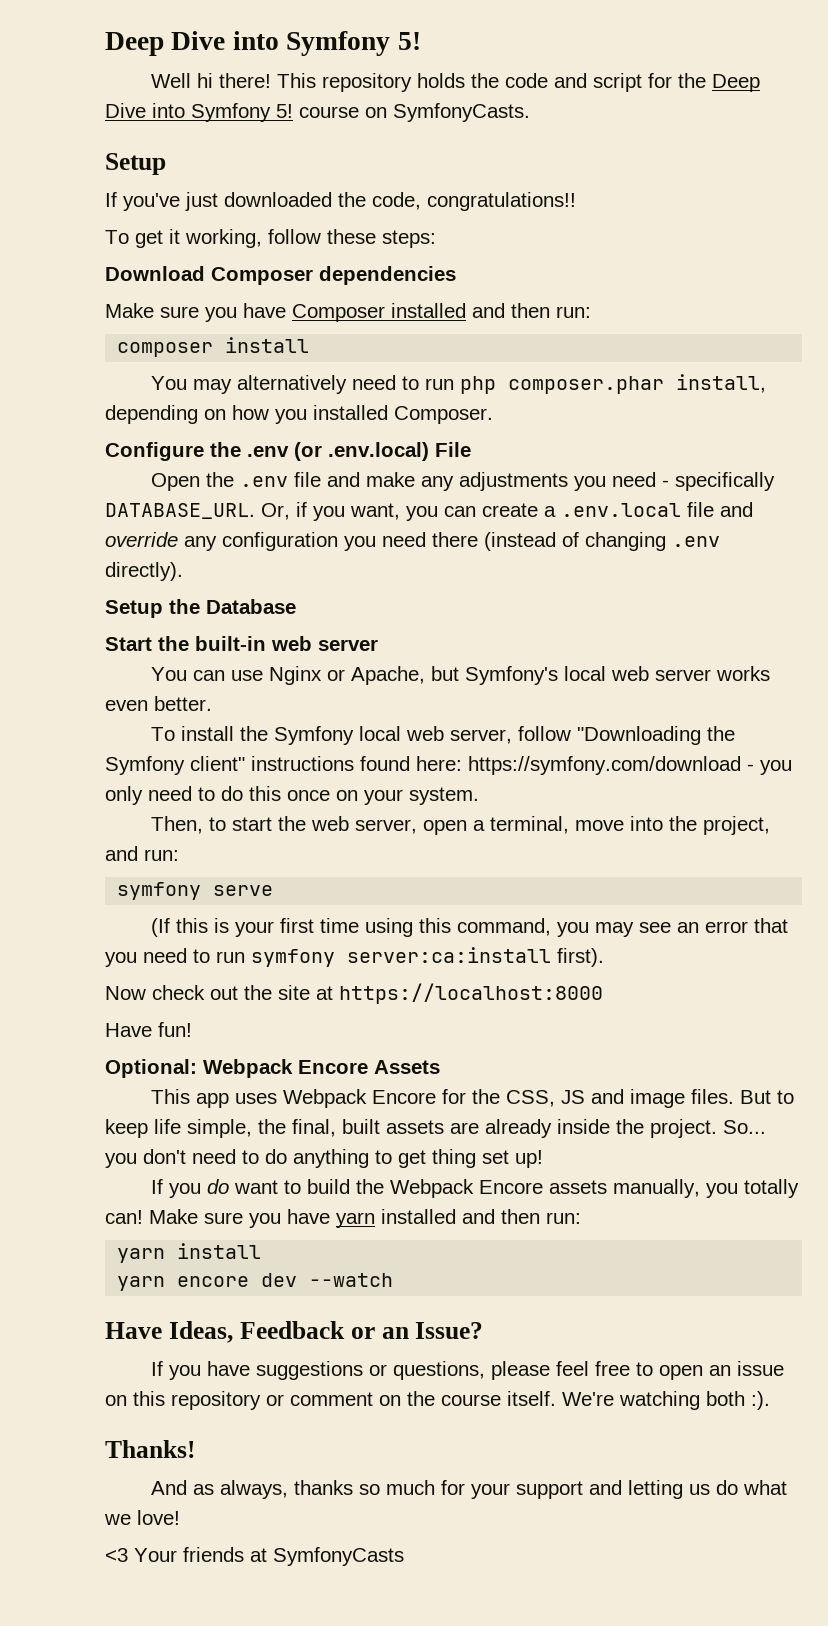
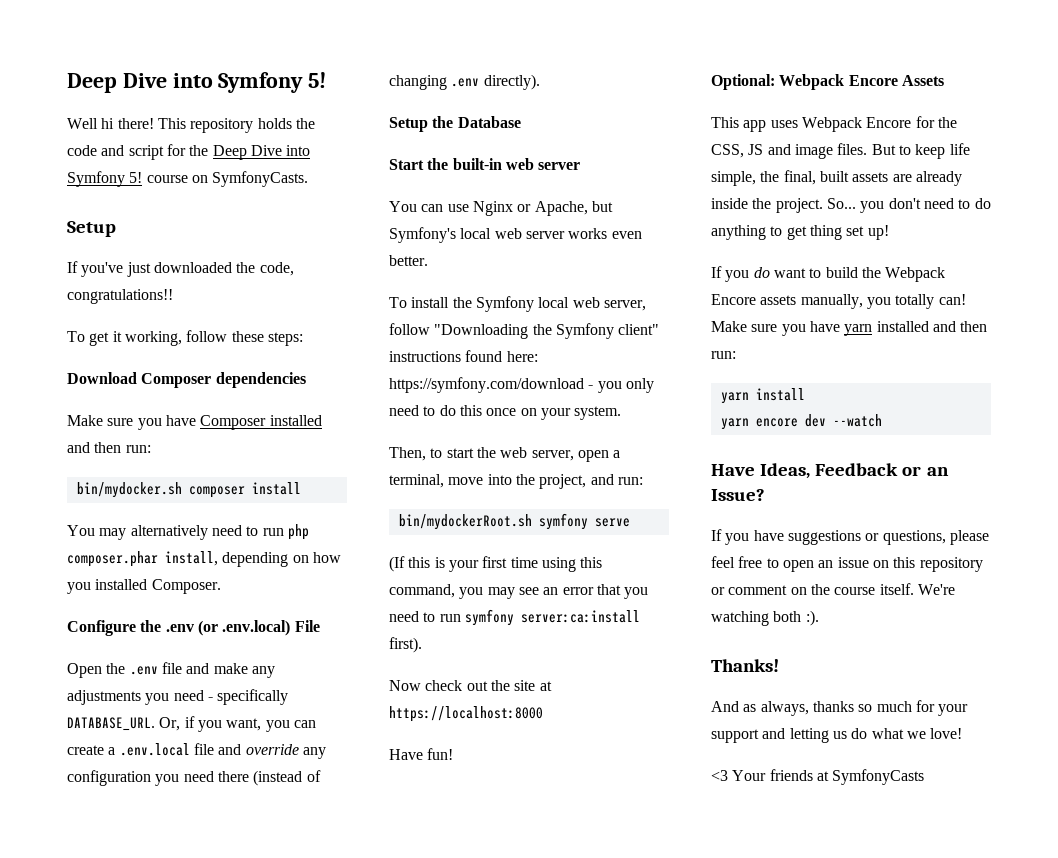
(591, 312) none -> [76,482,182,498] bin/mydocker.sh
(179, 855) none -> [398,514,532,530] bin/mydockerRoot.sh

